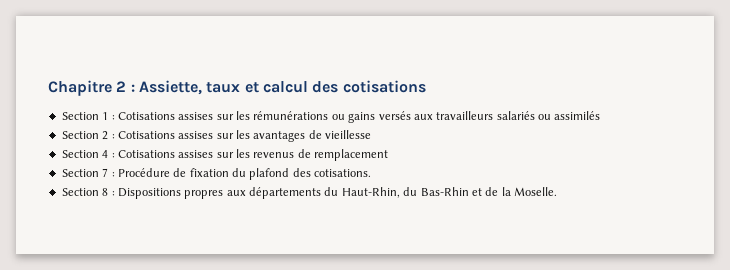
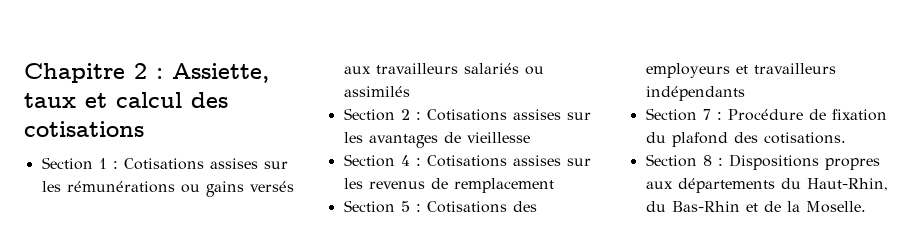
(389, 155) none -> [343,200,537,213] [645,63,836,78] [645,86,745,101] // Section 5 : Cotisations des employeurs et travailleurs indépendants

